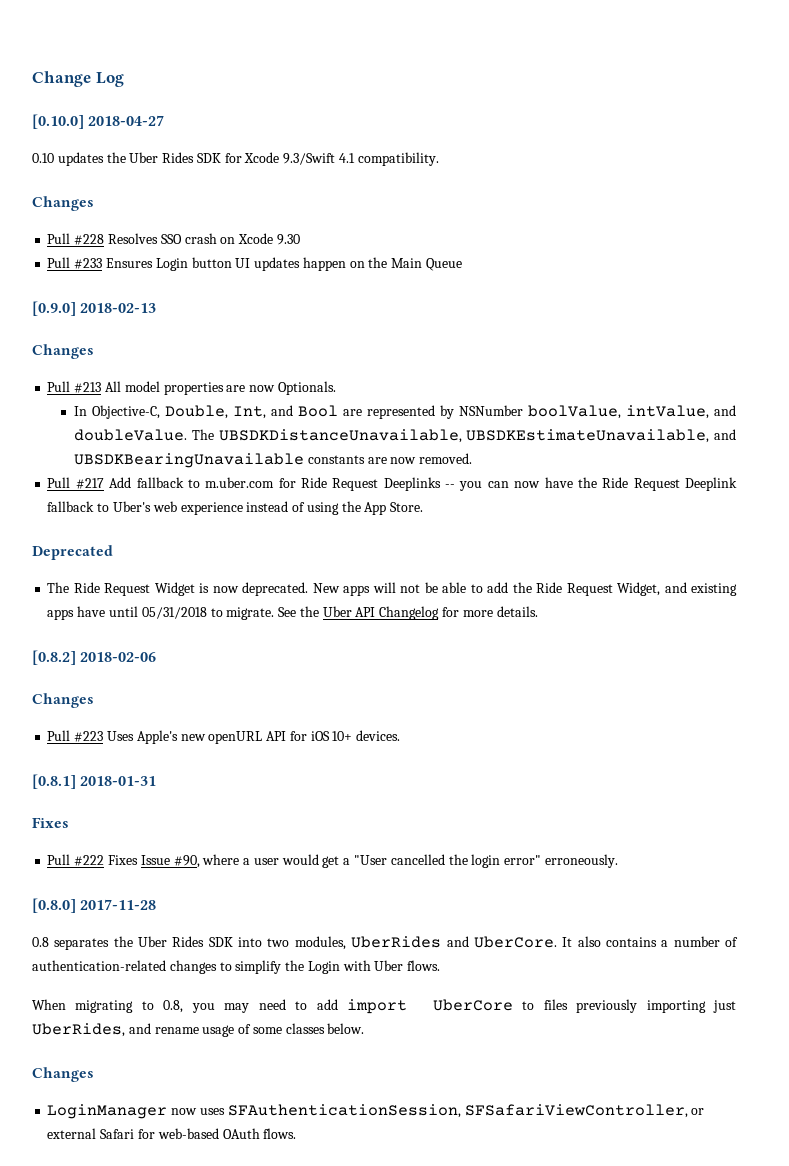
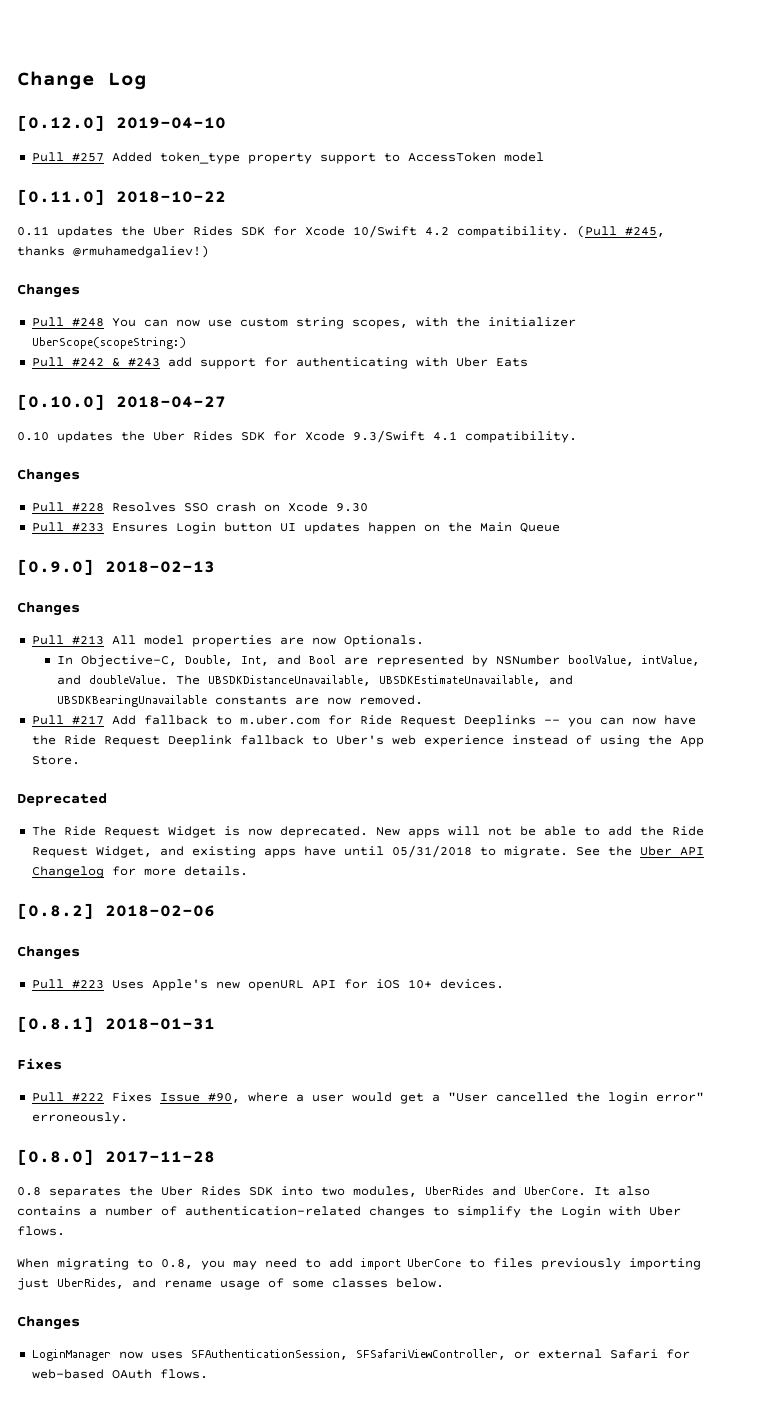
(124, 79) none -> [17,115,226,131] [31,152,544,164] [17,189,226,205] [17,225,665,238] [17,245,209,258] [17,284,80,298] [31,317,576,329] [31,337,186,349] [31,357,528,369] // [0.12.0] 2019-04-10 // Pull #257 Added token_type property support to AccessToken model // [0.11.0] 2018-10-22 // 0.11 updates the Uber Rides SDK for Xcode 10/Swift 4.2 compatibility. (Pull #245, thanks @rmuhamedgaliev!) // Changes // Pull #248 You can now use custom string scopes, with the initializer UberScope(scopeString:) // Pull #242 & #243 add support for authenticating with Uber Eats

